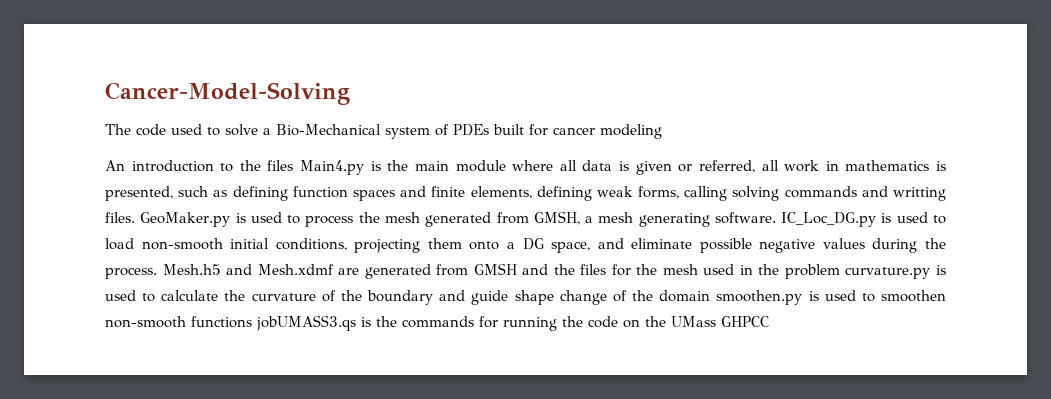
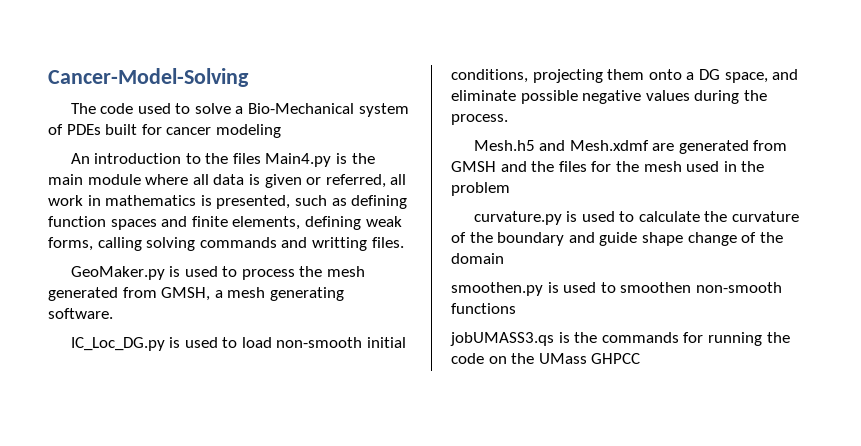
(135, 217) none -> (404, 242) //
(776, 218) none -> (113, 313) //
(157, 273) none -> (508, 119) //
(840, 271) none -> (510, 189) //
(711, 296) none -> (504, 258) //
(252, 322) none -> (516, 308) //

